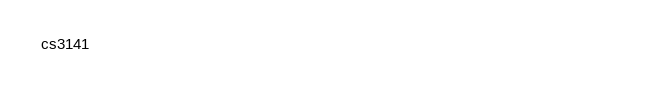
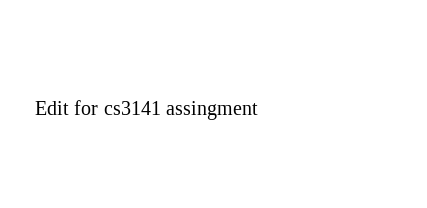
[41,39,89,49] cs3141 -> [35,100,259,120] Edit for cs3141 assingment

